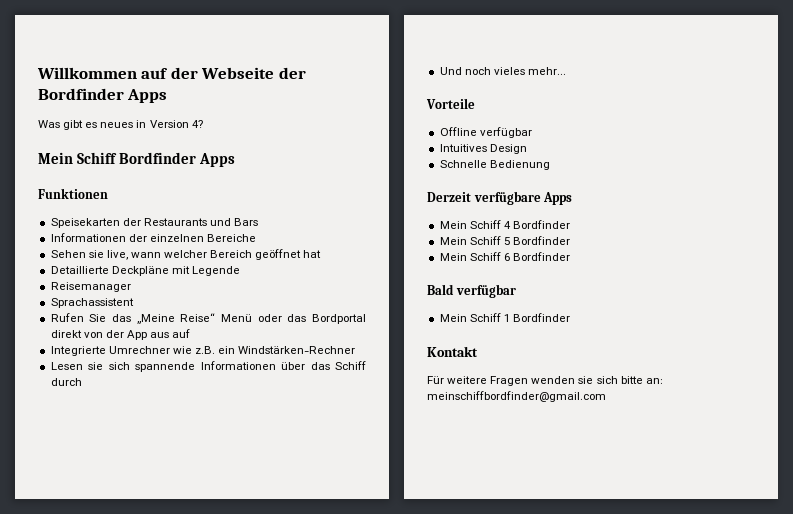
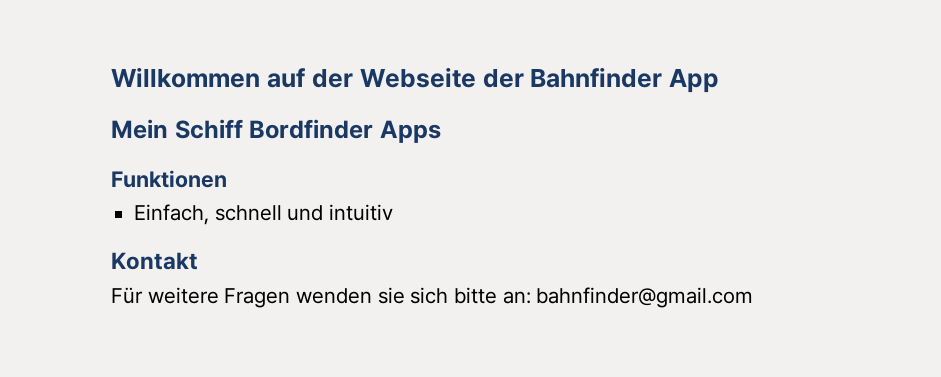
[38,88,168,103] [38,120,203,130] Bordfinder Apps // Was gibt es neues in Version 4? -> [530,67,720,93] Bahnfinder App
[50,218,259,228] [50,233,256,242] [50,249,322,260] [50,266,240,276] [50,282,131,292] [50,298,134,308] [50,313,366,324] [50,329,191,340] [50,346,356,356] [50,361,367,372] [50,378,82,386] [439,67,566,75] [426,98,475,109] [439,127,532,138] [439,144,527,154] [439,160,550,170] [427,191,573,205] [439,220,570,229] [439,236,570,245] [439,252,570,261] [427,284,516,298] [439,313,570,322] Speisekarten der Restaurants und Bars // Informationen der einzelnen Bereiche // Sehen sie live, wann welcher Bereich geöffnet hat // Detaillierte Deckpläne mit Legende // Reisemanager // Sprachassistent // Rufen Sie das „Meine Reise“ Menü oder das Bordportal direkt von der App aus auf // Integrierte Umrechner wie z.B. ein Windstärken-Rechner // Lesen sie sich spannende Informationen über das Schiff durch // Und noch vieles mehr... // Vorteile // Offline verfügbar // Intuitives Design // Schnelle Bedienung // Derzeit verfügbare Apps // Mein Schiff 4 Bordfinder // Mein Schiff 5 Bordfinder // Mein Schiff 6 Bordfinder // Bald verfügbar // Mein Schiff 1 Bordfinder -> [134,204,394,225] Einfach, schnell und intuitiv
[427,391,606,402] meinschiffbordfinder@gmail.com -> [536,287,754,308] bahnfinder@gmail.com

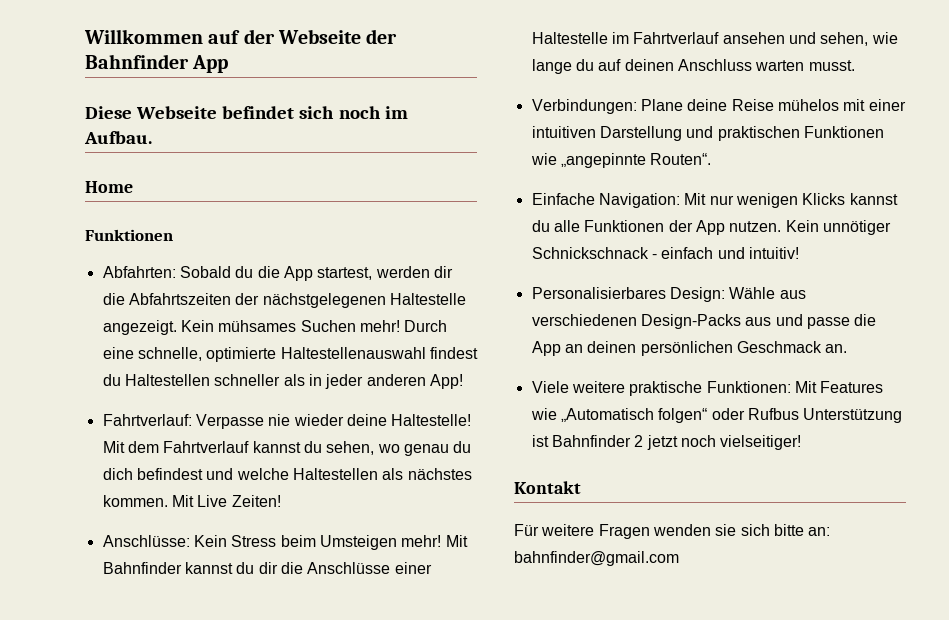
[111,119,441,143] [111,170,227,188] [134,204,394,225] Mein Schiff Bordfinder Apps // Funktionen // Einfach, schnell und intuitiv -> [85,106,408,119] [84,131,152,144] [85,181,133,193] [85,229,173,241] [102,266,453,281] [102,293,466,308] [102,320,448,335] [102,347,478,362] [102,374,463,389] [102,414,472,429] [102,441,472,456] [102,468,472,480] [102,495,281,507] [102,535,468,550] [102,562,432,574] [531,32,898,46] [531,59,855,74] [531,99,906,114] [531,126,884,141] [530,153,712,168] [531,193,898,208] [531,220,891,235] [531,247,799,259] [531,287,806,302] [531,314,877,329] [531,341,848,356] [531,381,884,396] [530,408,903,423] [531,435,802,450] Diese Webseite befindet sich noch im Aufbau. // Home // Funktionen // Abfahrten: Sobald du die App startest, werden dir die Abfahrtszeiten der nächstgelegenen Haltestelle angezeigt. Kein mühsames Suchen mehr! Durch eine schnelle, optimierte Haltestellenauswahl findest du Haltestellen schneller als in jeder anderen App! // Fahrtverlauf: Verpasse nie wieder deine Haltestelle! Mit dem Fahrtverlauf kannst du sehen, wo genau du dich befindest und welche Haltestellen als nächstes kommen. Mit Live Zeiten! // Anschlüsse: Kein Stress beim Umsteigen mehr! Mit Bahnfinder kannst du dir die Anschlüsse einer Haltestelle im Fahrtverlauf ansehen und sehen, wie lange du auf deinen Anschluss warten musst. // Verbindungen: Plane deine Reise mühelos mit einer intuitiven Darstellung und praktischen Funktionen wie „angepinnte Routen“. // Einfache Navigation: Mit nur wenigen Klicks kannst du alle Funktionen der App nutzen. Kein unnötiger Schnickschnack - einfach und intuitiv! // Personalisierbares Design: Wähle aus verschiedenen Design-Packs aus und passe die App an deinen persönlichen Geschmack an. // Viele weitere praktische Funktionen: Mit Features wie „Automatisch folgen“ oder Rufbus Unterstützung ist Bahnfinder 2 jetzt noch vielseitiger!

